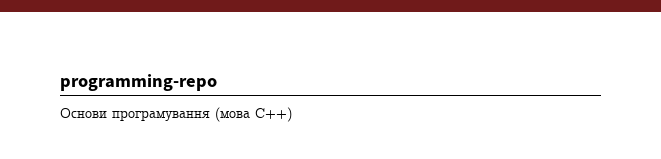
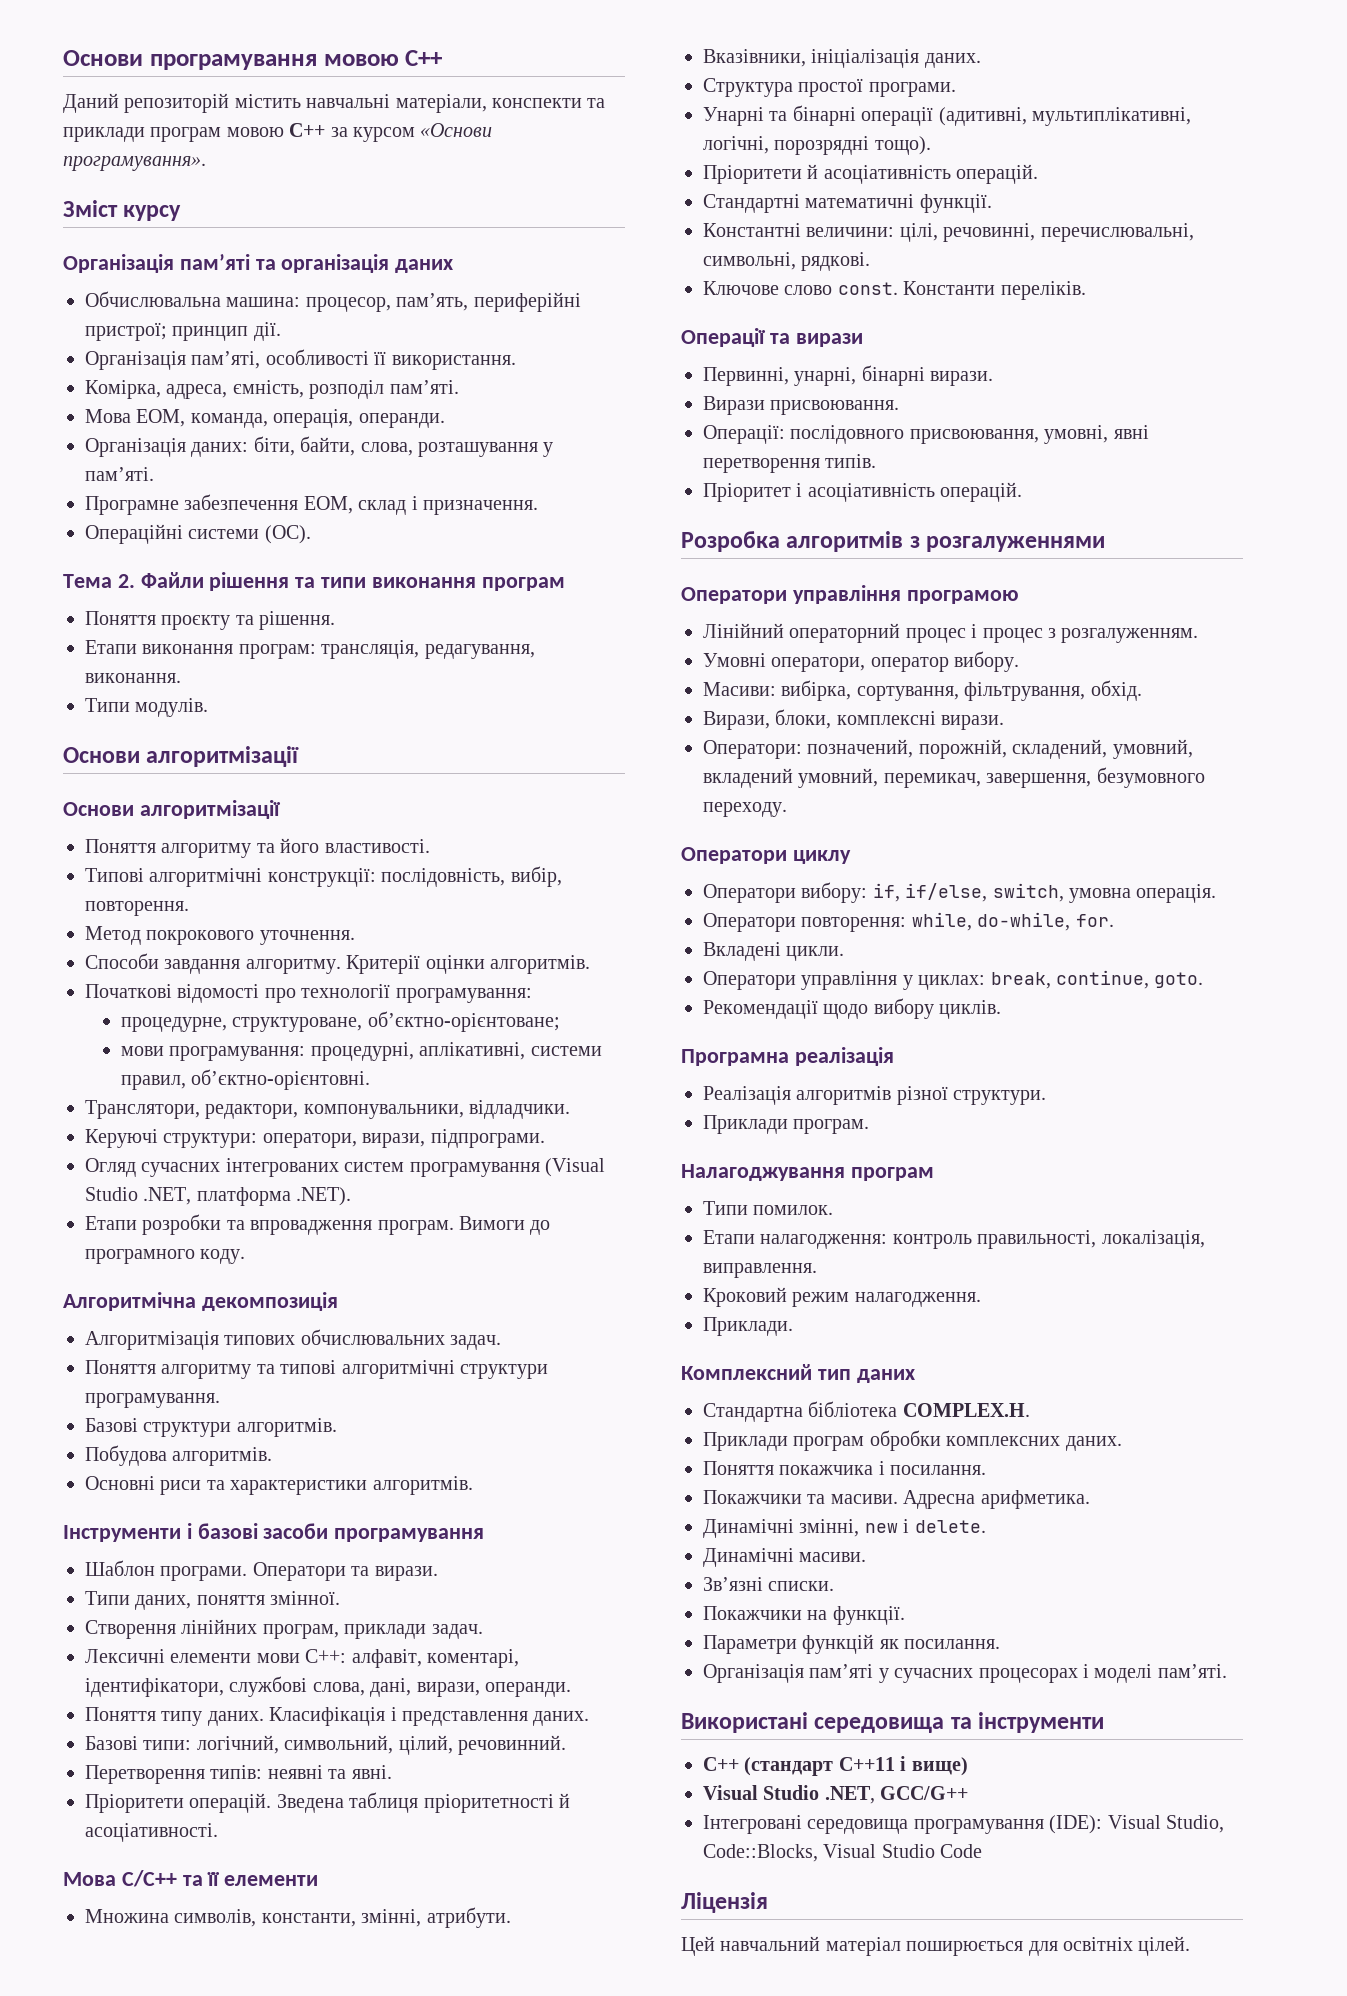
[60,74,217,91] [60,107,292,122] programming-repo // Основи програмування (мова С++) -> [63,50,443,70] [63,93,606,113] [63,123,493,142] [63,156,206,171] [63,200,182,221] [63,254,454,273] [85,291,581,312] [85,322,281,341] [85,349,516,370] [85,380,459,399] [85,409,445,428] [85,436,554,457] [85,467,154,481] [85,494,538,515] [85,524,311,544] [63,572,565,591] [85,611,336,630] [85,640,535,659] [85,673,181,683] [85,698,209,717] [63,746,300,767] [63,800,281,819] [85,838,430,858] [85,866,562,887] [85,901,189,916] [85,926,355,945] [85,953,590,974] [85,984,532,1003] [120,1011,560,1032] [120,1042,602,1061] [120,1069,371,1090] [85,1100,571,1119] [85,1129,545,1148] [85,1158,605,1177] [85,1187,352,1206] [85,1214,551,1235] [85,1249,246,1264] [63,1292,338,1311] [85,1329,502,1350] [85,1360,548,1379] [85,1393,220,1408] [85,1418,337,1437] [85,1445,273,1466] [85,1476,473,1495] [63,1523,485,1542] [85,1560,438,1581] [85,1591,341,1610] [85,1619,483,1639] [85,1649,519,1668] [85,1676,571,1697] [85,1707,590,1726] [85,1735,566,1755] [85,1765,392,1784] [85,1792,570,1813] [85,1823,218,1842] [63,1870,319,1887] [85,1907,511,1928] [703,49,981,68] [703,78,956,97] [703,105,1191,126] [703,136,931,155] [703,164,1039,184] [703,194,992,213] [703,223,1194,242] [703,252,871,271] [703,281,1086,300] [681,328,863,347] [703,365,994,386] [703,396,900,415] [703,425,1149,444] [703,454,877,473] [703,482,1023,502] [681,531,1106,552] [681,585,1019,604] [703,623,1199,643] [703,651,1020,672] [703,680,1142,701] [703,709,1005,730] [703,739,1193,759] [703,767,1205,788] [703,802,787,817] [681,847,851,864] [703,882,1217,903] [703,912,1114,932] [703,942,845,961] [703,970,1204,990] [703,998,1002,1019] [681,1047,894,1066] [703,1086,1047,1105] [703,1115,870,1134] [681,1164,934,1181] [703,1201,834,1215] [703,1230,1205,1249] [703,1263,817,1278] [703,1287,981,1307] [703,1317,793,1336] [681,1364,915,1383] [703,1401,1030,1422] [703,1430,1122,1451] [703,1461,987,1475] [703,1490,1090,1509] [703,1519,986,1538] [703,1548,867,1567] [703,1577,835,1591] [703,1606,905,1625] [703,1634,1001,1654] [703,1664,1227,1683] [681,1712,1105,1733] [703,1756,968,1776] [703,1785,969,1804] [703,1815,1224,1834] [703,1844,983,1862] [681,1892,768,1913] [681,1936,1191,1956] Основи програмування мовою С++ // Даний репозиторій містить навчальні матеріали, конспекти та приклади програм мовою C++ за курсом «Основи програмування». // Зміст курсу // Організація пам’яті та організація даних // Обчислювальна машина: процесор, пам’ять, периферійні пристрої; принцип дії. // Організація пам’яті, особливості її використання. // Комірка, адреса, ємність, розподіл пам’яті. // Мова ЕОМ, команда, операція, операнди. // Організація даних: біти, байти, слова, розташування у пам’яті. // Програмне забезпечення ЕОМ, склад і призначення. // Операційні системи (ОС). // Тема 2. Файли рішення та типи виконання програм // Поняття проєкту та рішення. // Етапи виконання програм: трансляція, редагування, виконання. // Типи модулів. // Основи алгоритмізації // Основи алгоритмізації // Поняття алгоритму та його властивості. // Типові алгоритмічні конструкції: послідовність, вибір, повторення. // Метод покрокового уточнення. // Способи завдання алгоритму. Критерії оцінки алгоритмів. // Початкові відомості про технології програмування: // процедурне, структуроване, об’єктно-орієнтоване; // мови програмування: процедурні, аплікативні, системи правил, об’єктно-орієнтовні. // Транслятори, редактори, компонувальники, відладчики. // Керуючі структури: оператори, вирази, підпрограми. // Огляд сучасних інтегрованих систем програмування (Visual Studio .NET, платформа .NET). // Етапи розробки та впровадження програм. Вимоги до програмного коду. // Алгоритмічна декомпозиція // Алгоритмізація типових обчислювальних задач. // Поняття алгоритму та типові алгоритмічні структури програмування. // Базові структури алгоритмів. // Побудова алгоритмів. // Основні риси та характеристики алгоритмів. // Інструменти і базові засоби програмування // Шаблон програми. Оператори та вирази. // Типи даних, поняття змінної. // Створення лінійних програм, приклади задач. // Лексичні елементи мови C++: алфавіт, коментарі, ідентифікатори, службові слова, дані, вирази, операнди. // Поняття типу даних. Класифікація і представлення даних. // Базові типи: логічний, символьний, цілий, речовинний. // Перетворення типів: неявні та явні. // Пріоритети операцій. Зведена таблиця пріоритетності й асоціативності. // Мова С/С++ та її елементи // Множина символів, константи, змінні, атрибути. // Вказівники, ініціалізація даних. // Структура простої програми. // Унарні та бінарні операції (адитивні, мультиплікативні, логічні, порозрядні тощо). // Пріоритети й асоціативність операцій. // Стандартні математичні функції. // Константні величини: цілі, речовинні, перечислювальні, символьні, рядкові. // Ключове слово const. Константи переліків. // Операції та вирази // Первинні, унарні, бінарні вирази. // Вирази присвоювання. // Операції: послідовного присвоювання, умовні, явні перетворення типів. // Пріоритет і асоціативність операцій. // Розробка алгоритмів з розгалуженнями // Оператори управління програмою // Лінійний операторний процес і процес з розгалуженням. // Умовні оператори, оператор вибору. // Масиви: вибірка, сортування, фільтрування, обхід. // Вирази, блоки, комплексні вирази. // Оператори: позначений, порожній, складений, умовний, вкладений умовний, перемикач, завершення, безумовного переходу. // Оператори циклу // Оператори вибору: if, if/else, switch, умовна операція. // Оператори повторення: while, do-while, for. // Вкладені цикли. // Оператори управління у циклах: break, continue, goto. // Рекомендації щодо вибору циклів. // Програмна реалізація // Реалізація алгоритмів різної структури. // Приклади програм. // Налагоджування програм // Типи помилок. // Етапи налагодження: контроль правильності, локалізація, виправлення. // Кроковий режим налагодження. // Приклади. // Комплексний тип даних // Стандартна бібліотека COMPLEX.H. // Приклади програм обробки комплексних даних. // Поняття покажчика і посилання. // Покажчики та масиви. Адресна арифметика. // Динамічні змінні, new і delete. // Динамічні масиви. // Зв’язні списки. // Покажчики на функції. // Параметри функцій як посилання. // Організація пам’яті у сучасних процесорах і моделі пам’яті. // Використані середовища та інструменти // C++ (стандарт C++11 і вище) // Visual Studio .NET, GCC/G++ // Інтегровані середовища програмування (IDE): Visual Studio, Code::Blocks, Visual Studio Code // Ліцензія // Цей навчальний матеріал поширюється для освітніх цілей.

